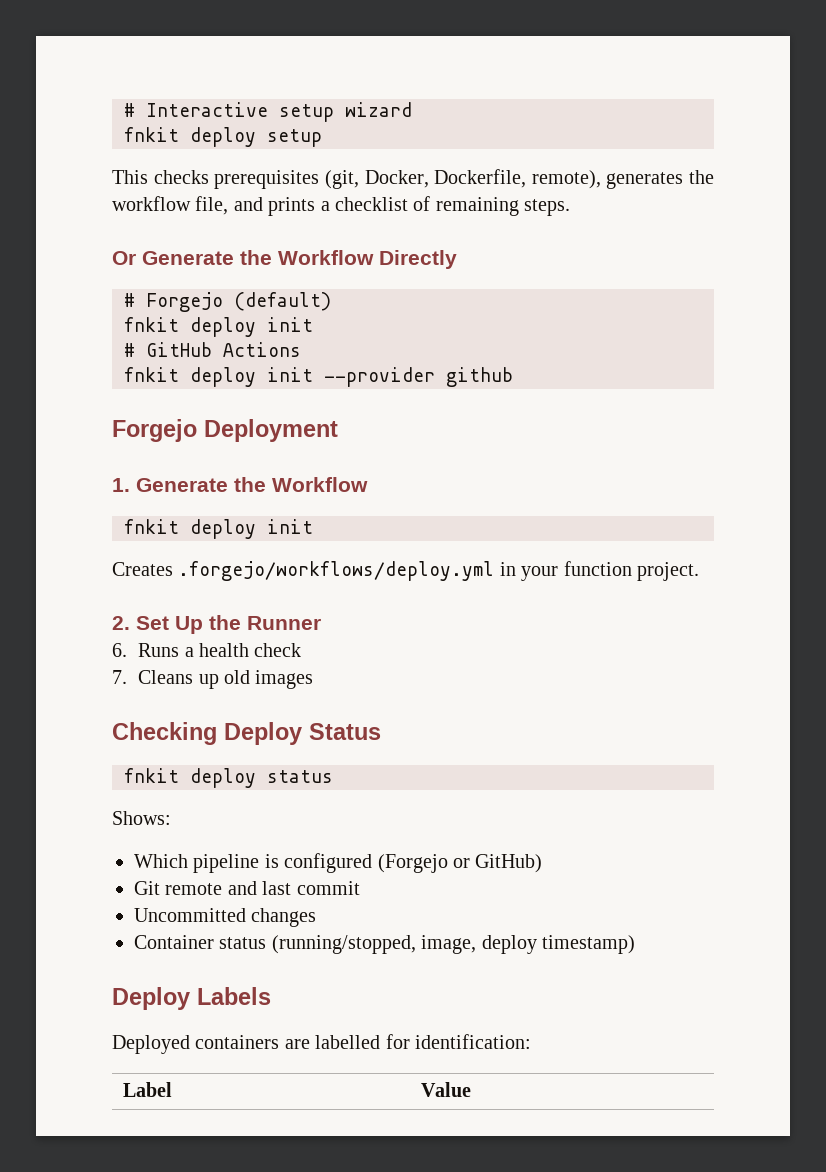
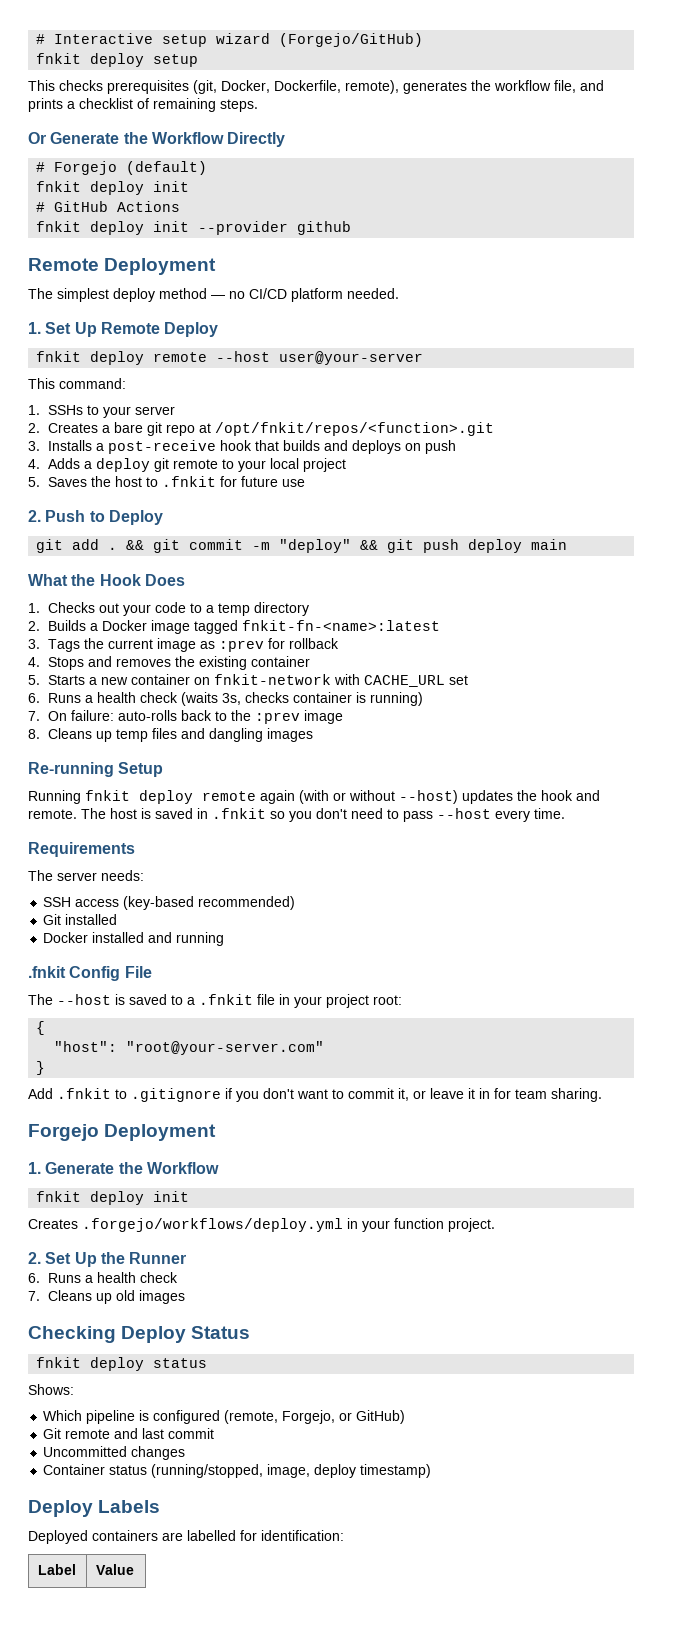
(412, 109) none -> [279,33,424,47] (Forgejo/GitHub)
(513, 377) none -> [28,258,217,275] [28,288,399,302] [28,322,219,337] [36,351,424,365] [28,378,126,389] [28,405,176,418] [28,422,495,436] [28,440,457,454] [28,458,347,472] [28,476,306,487] [28,510,163,525] [36,539,568,553] [28,574,185,586] [28,602,310,616] [28,620,441,634] [28,638,340,652] [28,656,311,670] [28,674,469,687] [28,692,424,706] [28,710,344,724] [28,728,314,742] [28,762,164,777] [28,790,600,804] [28,808,565,822] [28,842,135,857] [28,870,144,881] [43,896,296,910] [43,914,118,925] [43,932,225,946] [28,966,152,981] [28,994,402,1008] [36,1021,46,1035] [54,1041,325,1055] [36,1061,46,1075] [28,1088,602,1102] // Remote Deployment // The simplest deploy method — no CI/CD platform needed. // 1. Set Up Remote Deploy // fnkit deploy remote --host user@your-server // This command: // 1. SSHs to your server // 2. Creates a bare git repo at /opt/fnkit/repos/<function>.git // 3. Installs a post-receive hook that builds and deploys on push // 4. Adds a deploy git remote to your local project // 5. Saves the host to .fnkit for future use // 2. Push to Deploy // git add . && git commit -m "deploy" && git push deploy main // What the Hook Does // 1. Checks out your code to a temp directory // 2. Builds a Docker image tagged fnkit-fn-<name>:latest // 3. Tags the current image as :prev for rollback // 4. Stops and removes the existing container // 5. Starts a new container on fnkit-network with CACHE_URL set // 6. Runs a health check (waits 3s, checks container is running) // 7. On failure: auto-rolls back to the :prev image // 8. Cleans up temp files and dangling images // Re-running Setup // Running fnkit deploy remote again (with or without --host) updates the hook and remote. The host is saved in .fnkit so you don't need to pass --host every time. // Requirements // The server needs: // SSH access (key-based recommended) // Git installed // Docker installed and running // .fnkit Config File // The --host is saved to a .fnkit file in your project root: // { // "host": "root@your-server.com" // } // Add .fnkit to .gitignore if you don't want to commit it, or leave it in for team sharing.
[377,854,448,873] (Forgejo -> [224,1410,336,1424] (remote, Forgejo,

